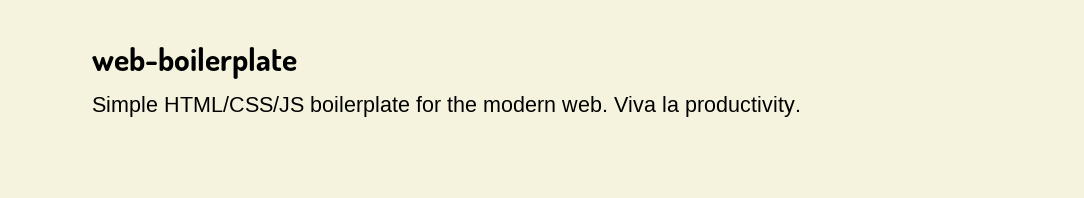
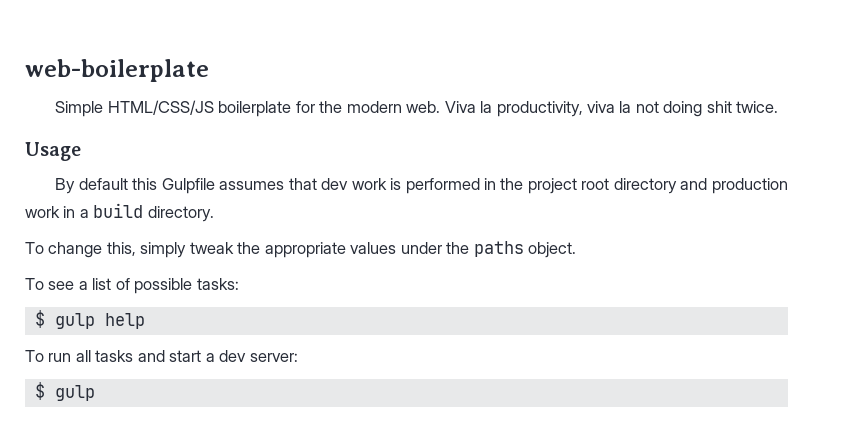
[685,96,801,117] productivity. -> [496,101,779,117] [25,142,81,161] [55,178,788,194] [25,203,214,222] [25,241,577,258] [25,278,239,294] [34,310,145,329] [25,350,298,362] [34,382,95,401] productivity, viva la not doing shit twice. // Usage // By default this Gulpfile assumes that dev work is performed in the project root directory and production work in a build directory. // To change this, simply tweak the appropriate values under the paths object. // To see a list of possible tasks: // $ gulp help // To run all tasks and start a dev server: // $ gulp

